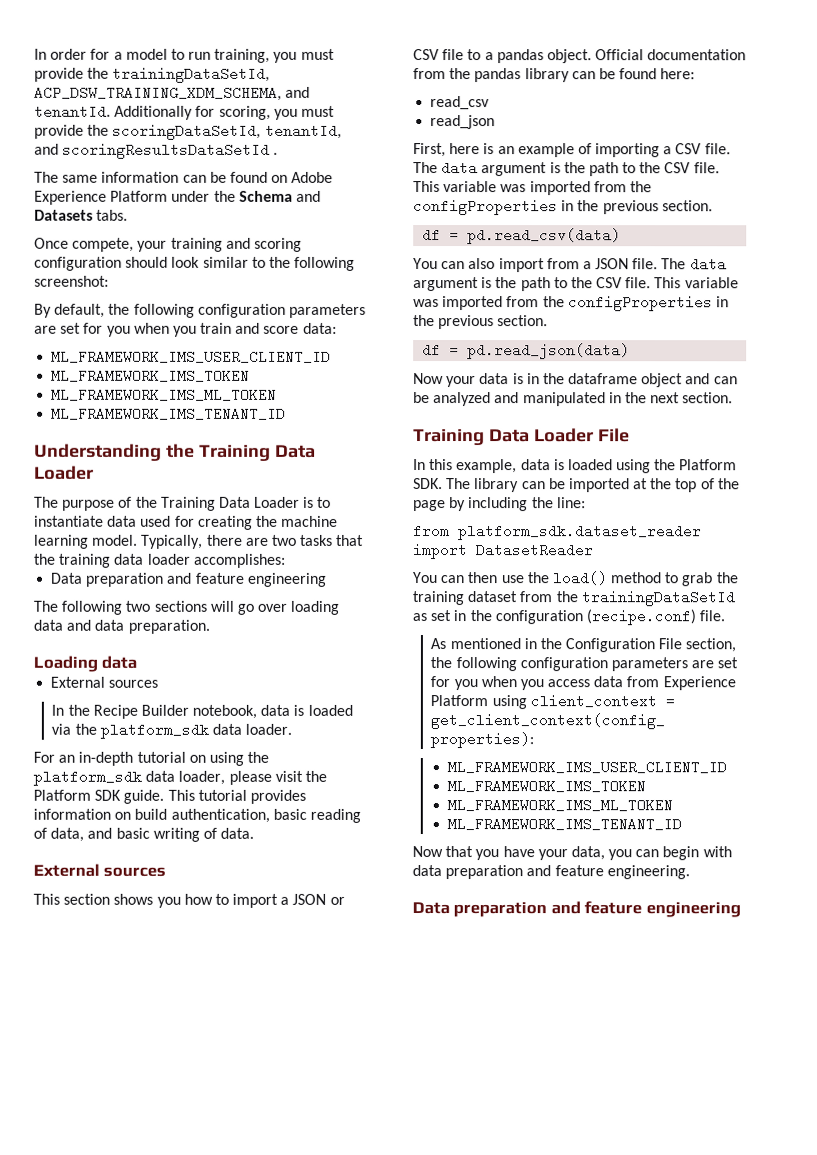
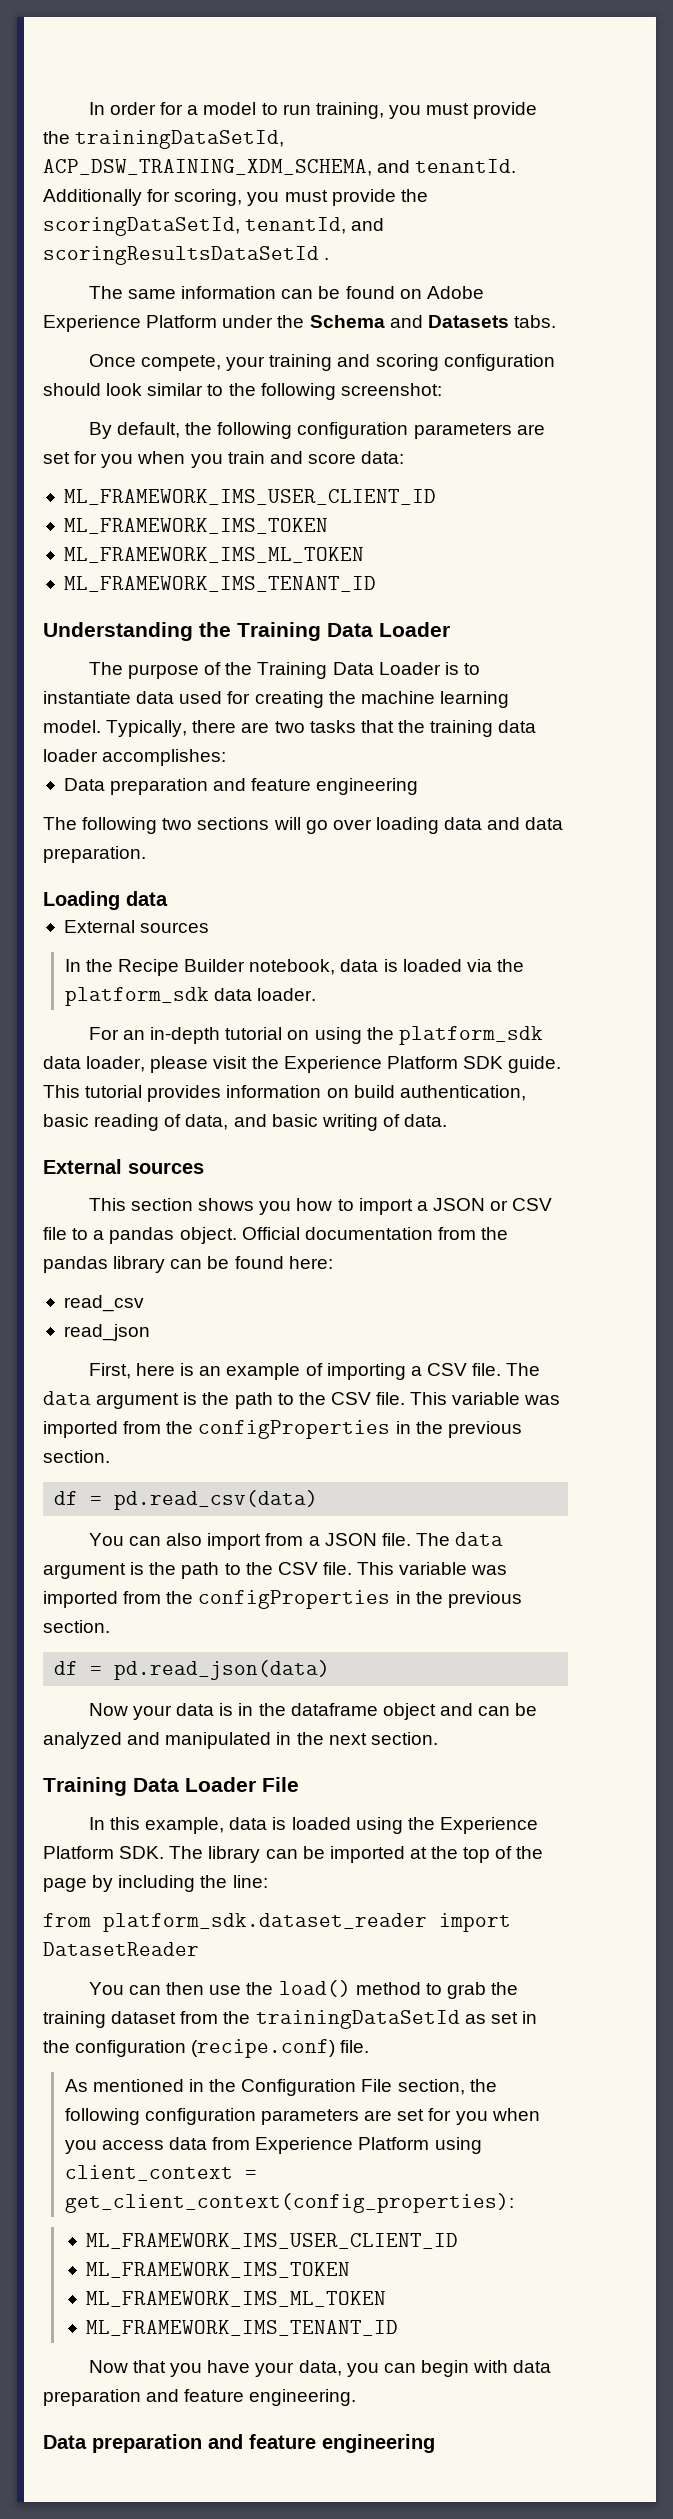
(327, 776) none -> [283,1056,382,1073] Experience
(677, 465) none -> [439,1817,538,1834] Experience

